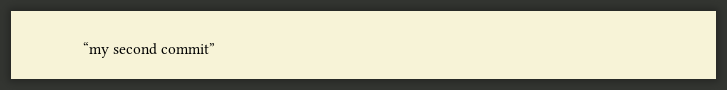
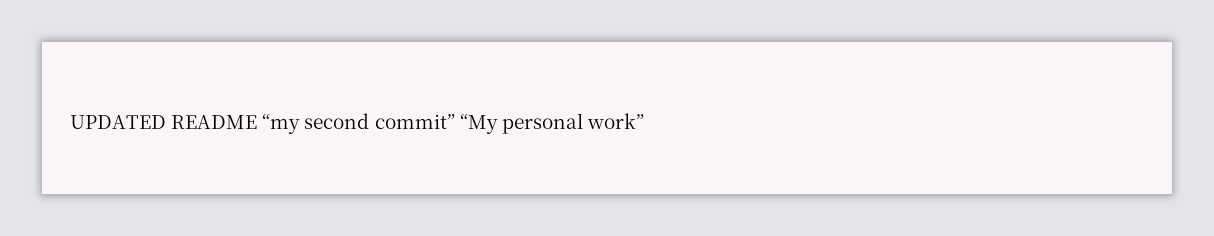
(83, 50) none -> [70,115,258,129] UPDATED README
(216, 48) none -> [459,113,644,134] “My personal work”

